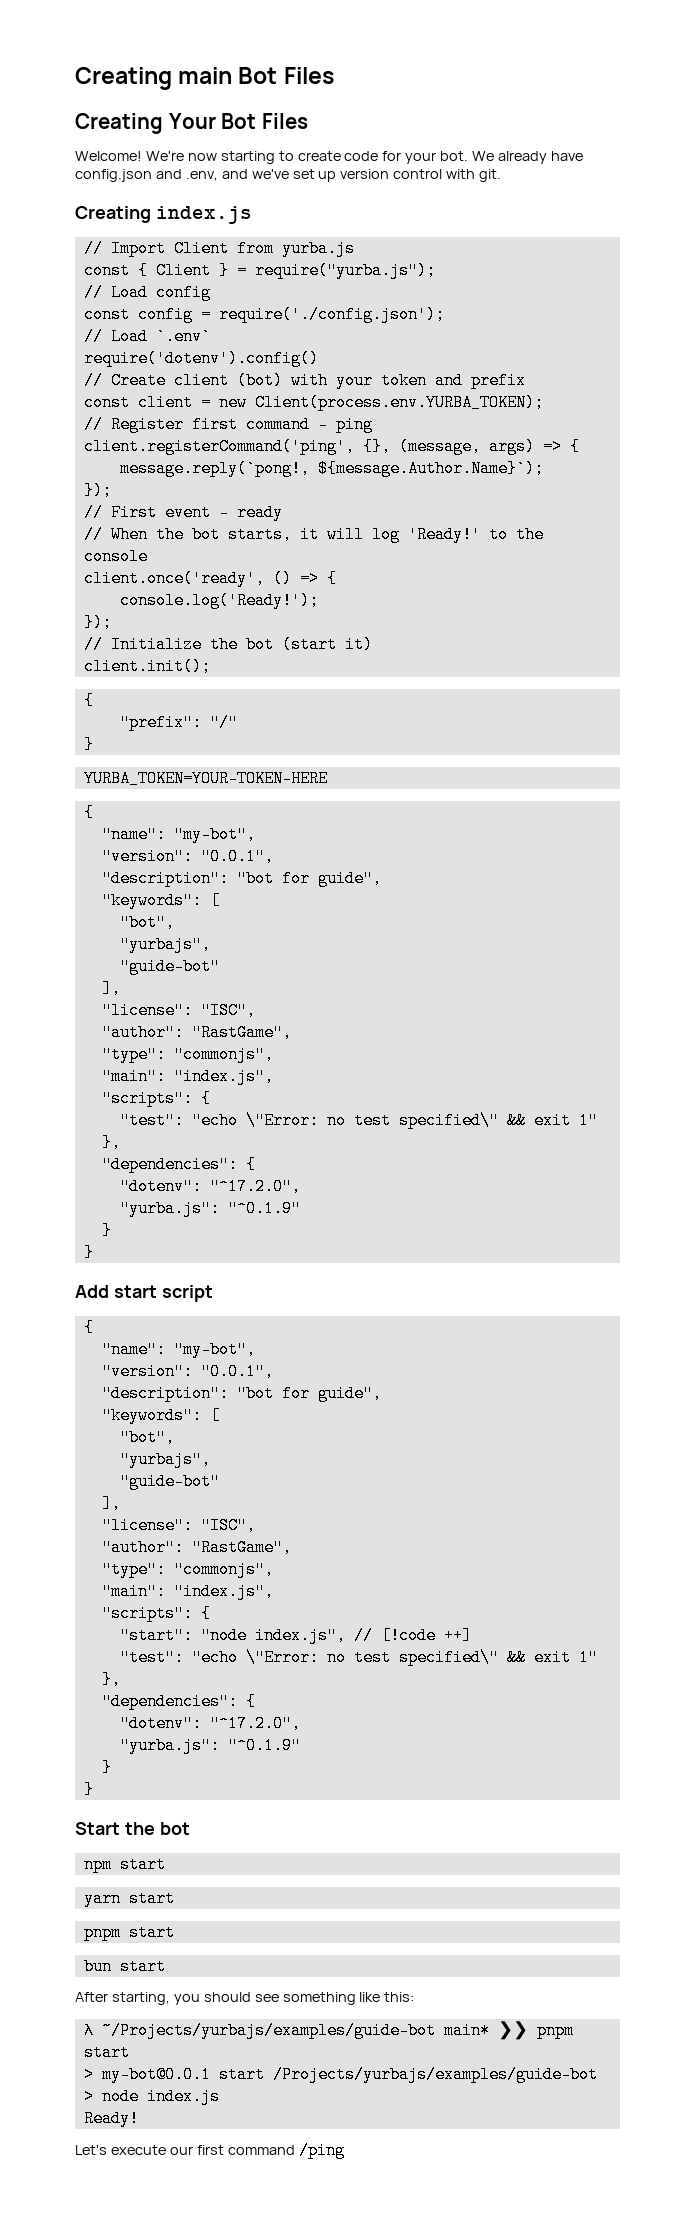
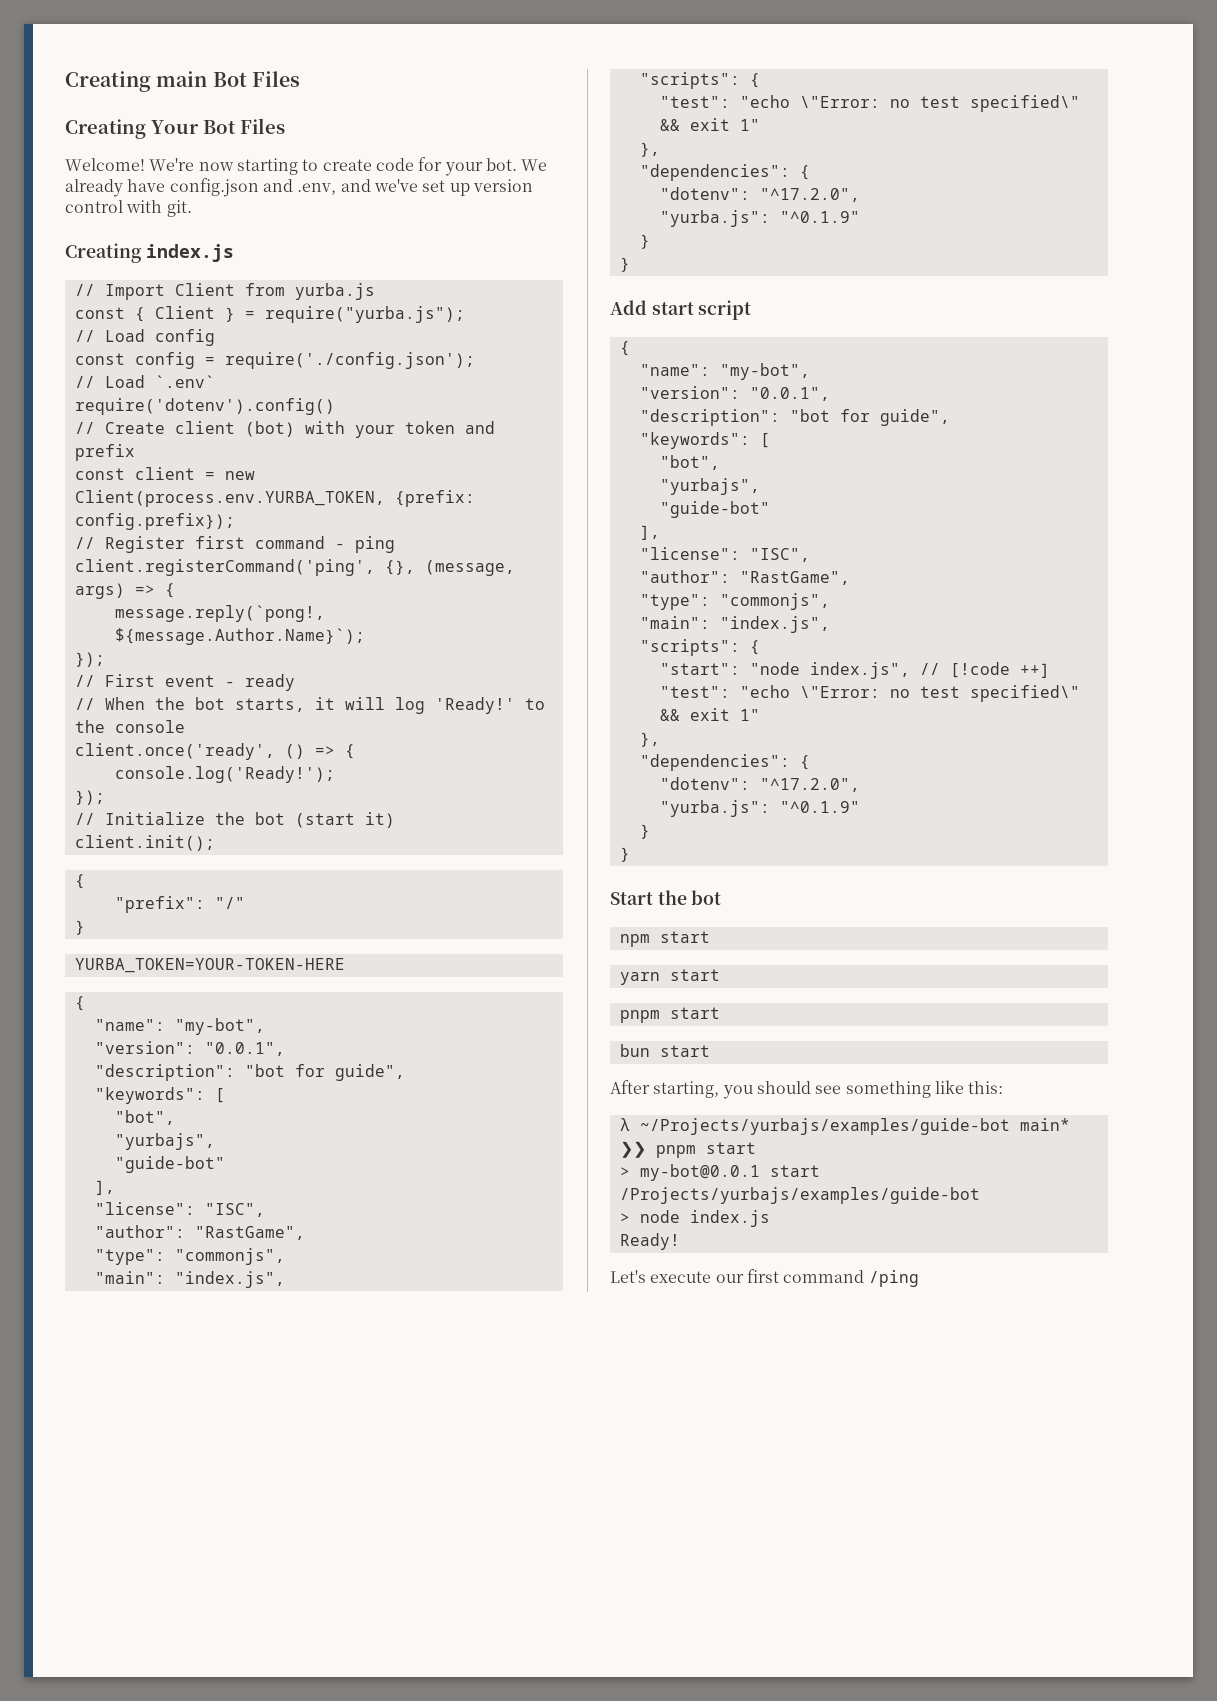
[254,394,544,411] Client(process.env.YURBA_TOKEN); -> [74,490,475,507] [74,513,235,530] Client(process.env.YURBA_TOKEN, {prefix: config.prefix});

